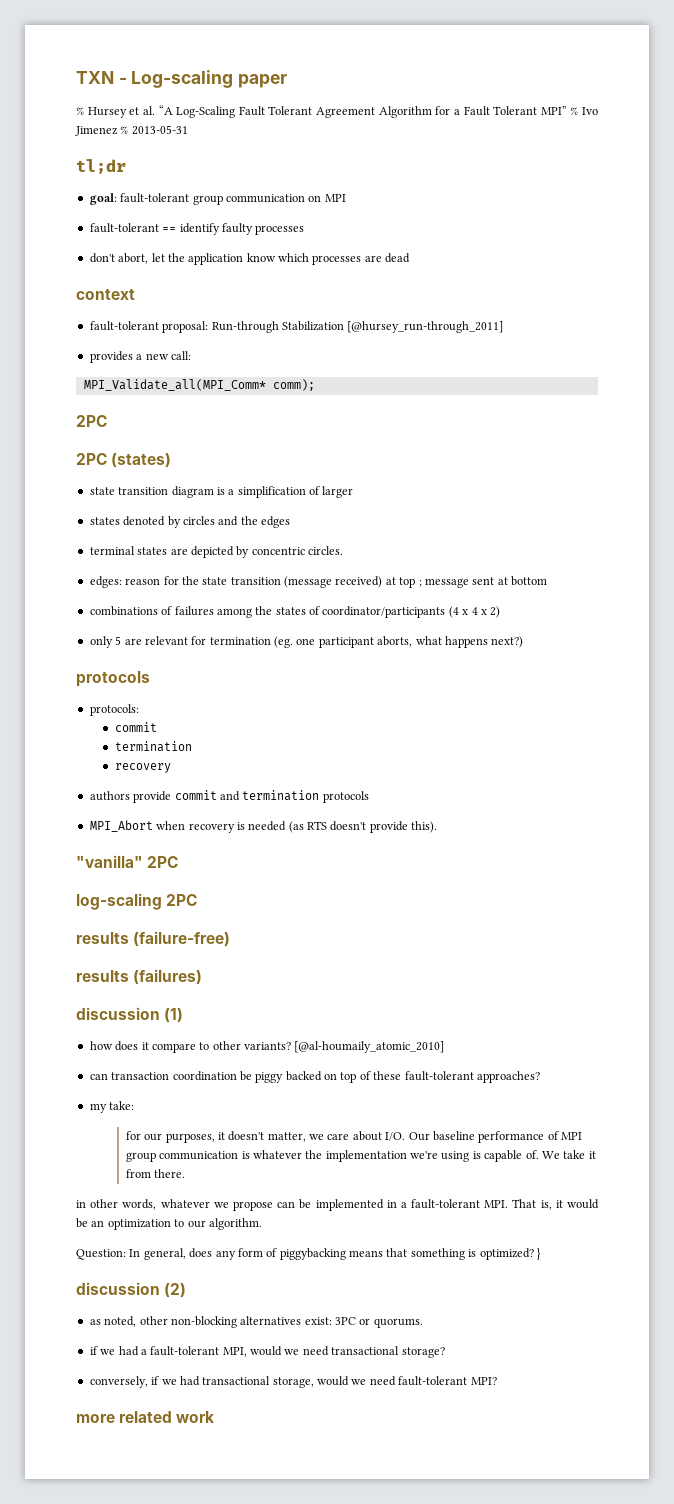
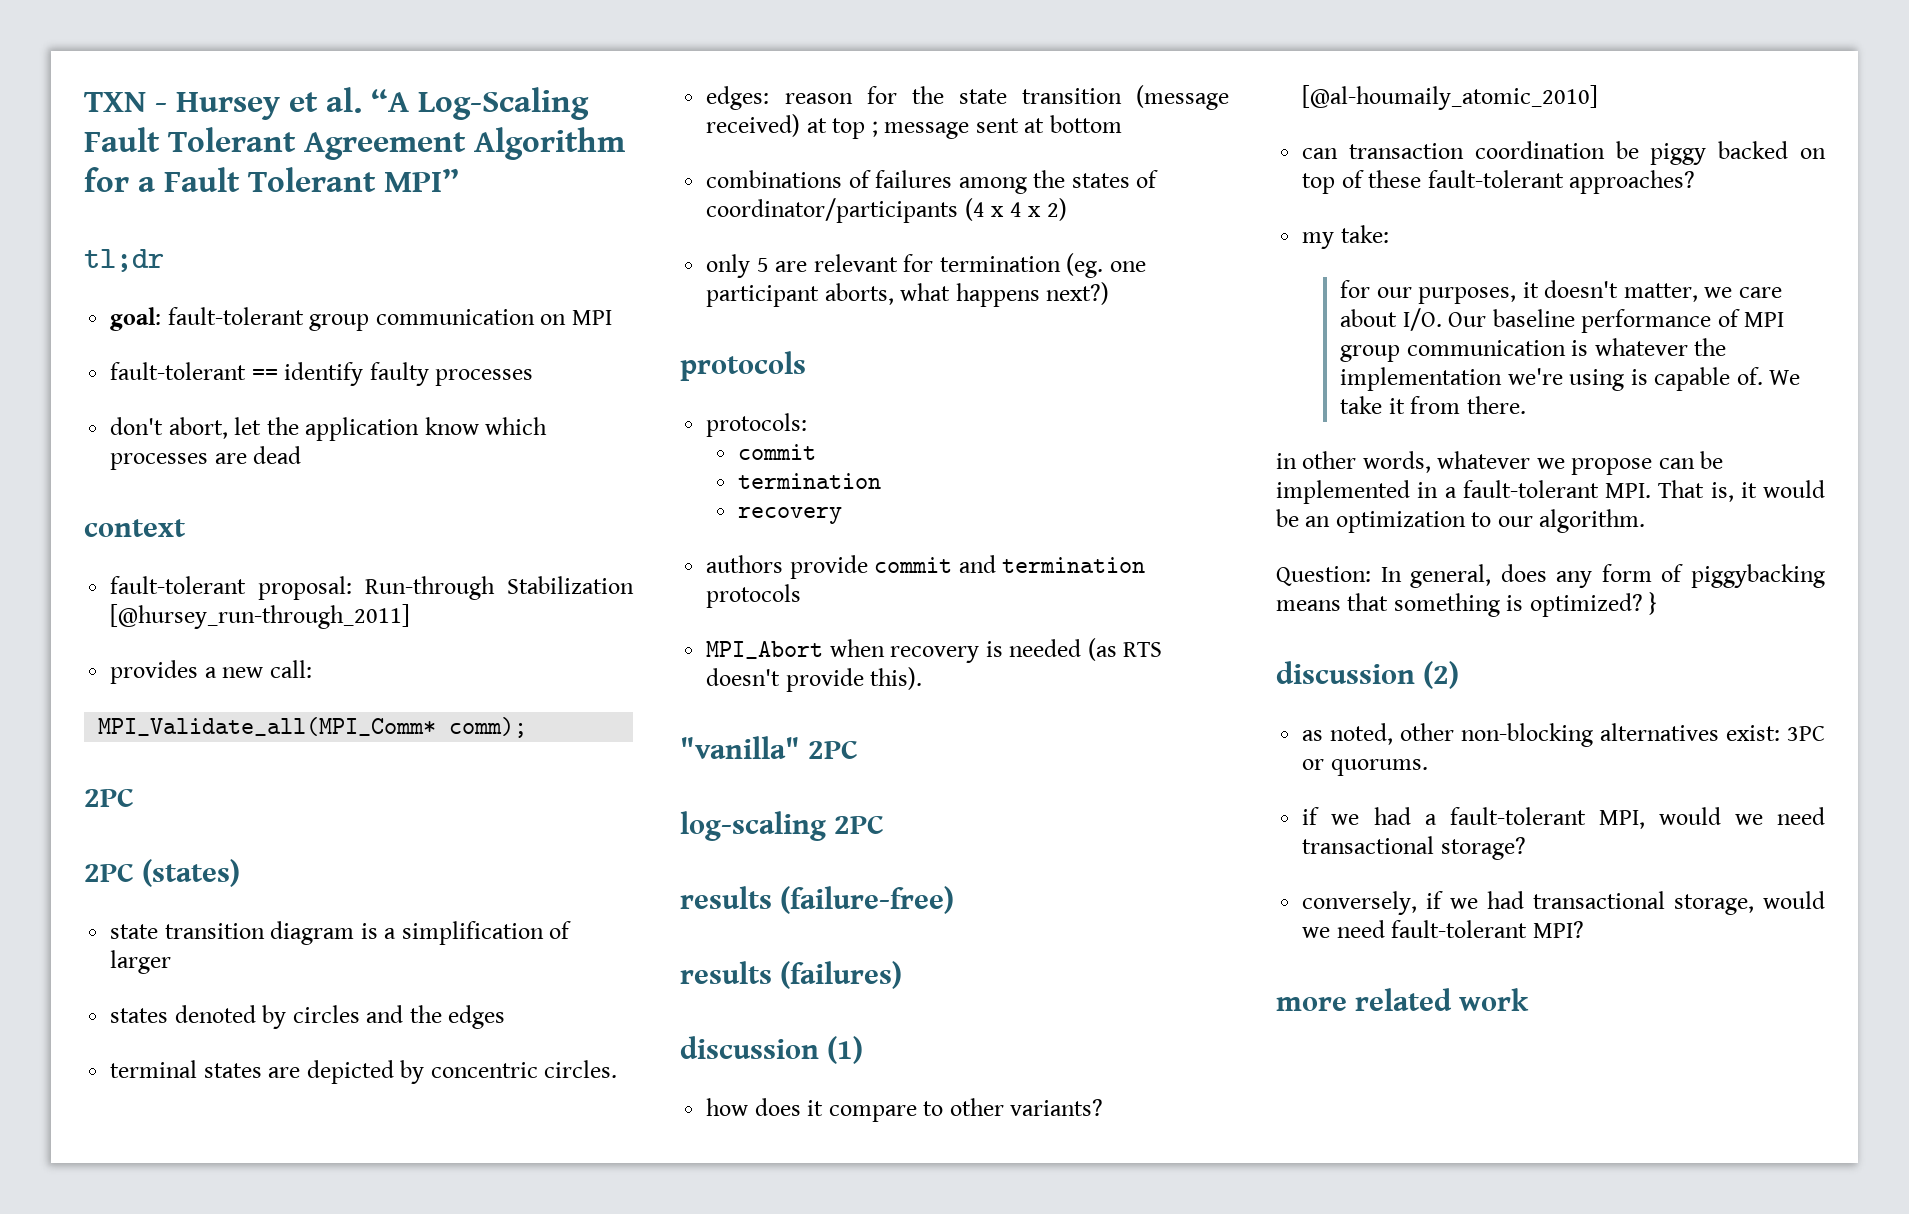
[131,70,288,88] [76,107,84,115] Log-scaling paper // % -> (167, 107) none
[570,107,598,115] [75,125,188,136] % Ivo Jimenez % 2013-05-31 -> (459, 180) none

